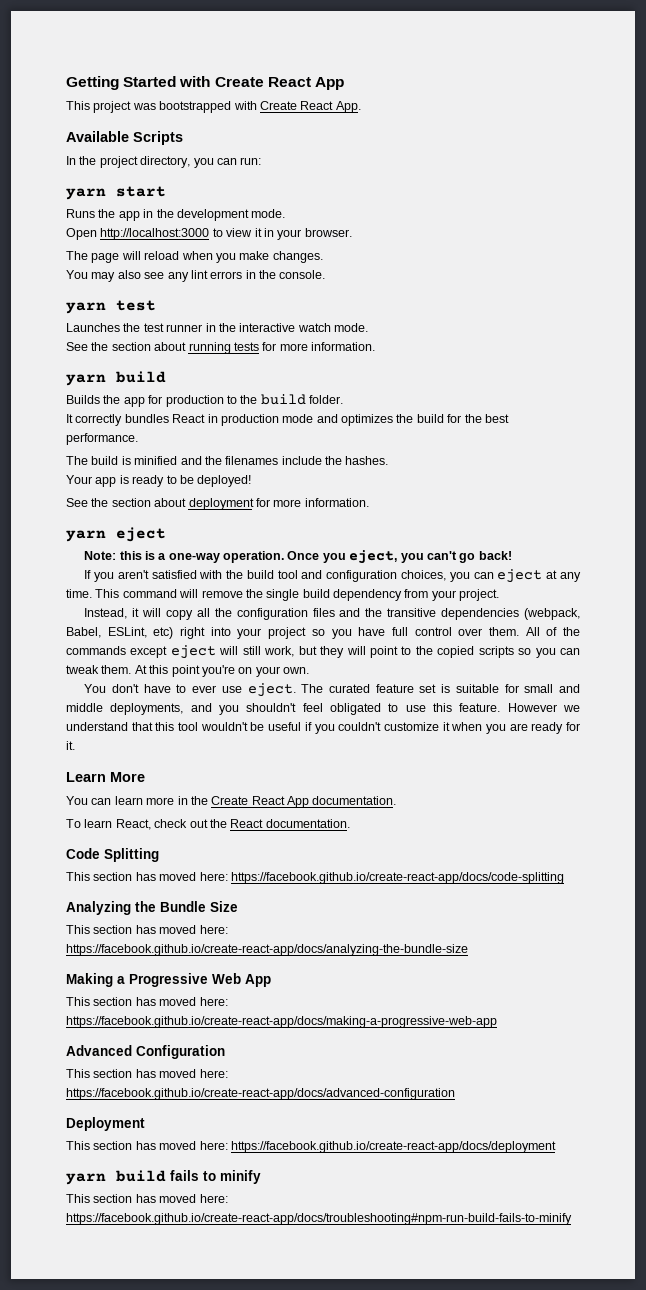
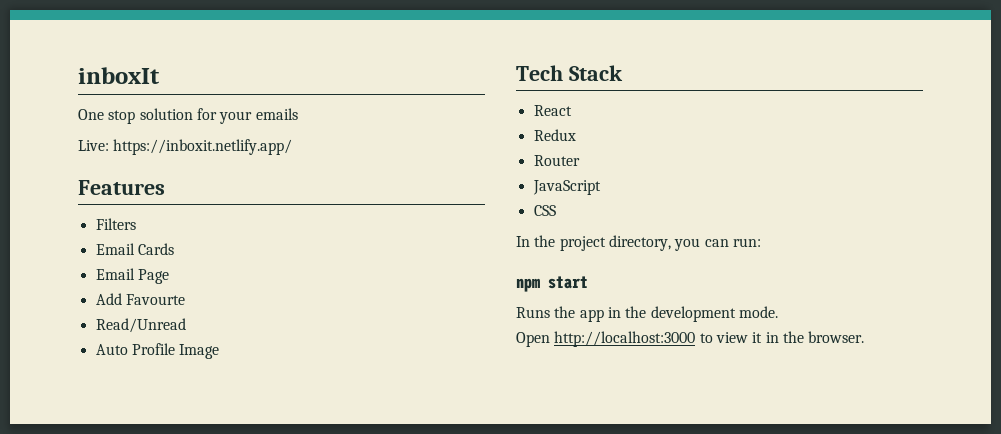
[66,76,344,90] [66,101,361,113] [66,131,183,145] Getting Started with Create React App // This project was bootstrapped with Create React App. // Available Scripts -> [78,67,160,84] [78,108,298,124] [78,139,293,155] [78,180,165,195] [95,218,136,230] [95,243,174,255] [95,268,169,284] [95,293,185,305] [95,318,186,333] [95,343,220,359] [516,65,623,81] [533,105,572,116] [533,129,576,141] [533,155,580,166] [532,180,601,195] [533,205,556,216] inboxIt // One stop solution for your emails // Live: https://inboxit.netlify.app/ // Features // Filters // Email Cards // Email Page // Add Favourte // Read/Unread // Auto Profile Image // Tech Stack // React // Redux // Router // JavaScript // CSS
[66,188,106,200] yarn -> [516,278,540,292] npm
[277,229,302,240] your -> [782,331,804,343] the
[66,251,323,263] [66,270,326,282] [66,300,156,314] [66,323,368,332] [66,342,375,354] [66,371,166,386] [66,394,343,407] [66,414,509,426] [66,433,138,445] [66,456,389,465] [66,475,252,487] [66,498,369,510] [66,527,166,542] [84,550,512,564] [84,569,581,583] [66,589,500,601] [84,608,580,620] [66,627,580,639] [66,645,580,659] [66,665,309,677] [84,683,580,697] [66,703,580,715] [66,722,580,734] [66,741,75,750] [66,772,145,782] [66,796,397,808] [66,819,350,830] [66,848,159,862] [66,872,564,884] [66,901,238,915] [66,925,228,934] [66,944,468,956] [66,973,271,987] [66,997,228,1006] [66,1016,497,1028] [66,1045,225,1059] [66,1069,228,1078] [66,1088,455,1100] [66,1117,145,1131] [66,1141,556,1153] [66,1170,261,1185] [66,1194,228,1203] [66,1213,572,1225] // The page will reload when you make changes. // You may also see any lint errors in the console. // yarn test // Launches the test runner in the interactive watch mode. // See the section about running tests for more information. // yarn build // Builds the app for production to the build folder. // It correctly bundles React in production mode and optimizes the build for the best performance. // The build is minified and the filenames include the hashes. // Your app is ready to be deployed! // See the section about deployment for more information. // yarn eject // Note: this is a one-way operation. Once you eject, you can't go back! // If you aren't satisfied with the build tool and configuration choices, you can eject at any time. This command will remove the single build dependency from your project. // Instead, it will copy all the configuration files and the transitive dependencies (webpack, Babel, ESLint, etc) right into your project so you have full control over them. All of the commands except eject will still work, but they will point to the copied scripts so you can tweak them. At this point you're on your own. // You don't have to ever use eject. The curated feature set is suitable for small and middle deployments, and you shouldn't feel obligated to use this feature. However we understand that this tool wouldn't be useful if you couldn't customize it when you are ready for it. // Learn More // You can learn more in the Create React App documentation. // To learn React, check out the React documentation. // Code Splitting // This section has moved here: https://facebook.github.io/create-react-app/docs/code-splitting // Analyzing the Bundle Size // This section has moved here: https://facebook.github.io/create-react-app/docs/analyzing-the-bundle-size // Making a Progressive Web App // This section has moved here: https://facebook.github.io/create-react-app/docs/making-a-progressive-web-app // Advanced Configuration // This section has moved here: https://facebook.github.io/create-react-app/docs/advanced-configuration // Deployment // This section has moved here: https://facebook.github.io/create-react-app/docs/deployment // yarn build fails to minify // This section has moved here: https://facebook.github.io/create-react-app/docs/troubleshooting#npm-run-build-fails-to-minify -> (865, 337) none

